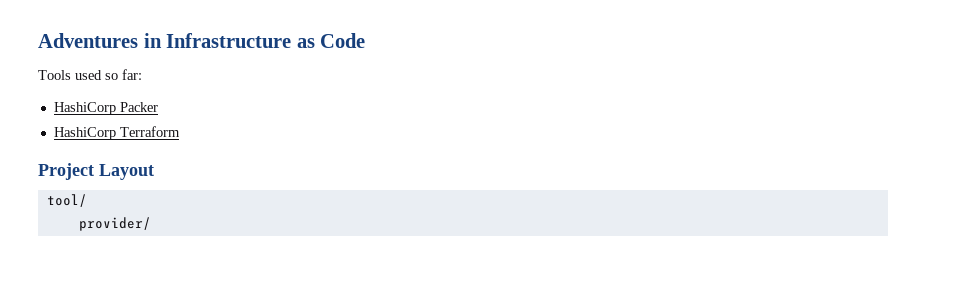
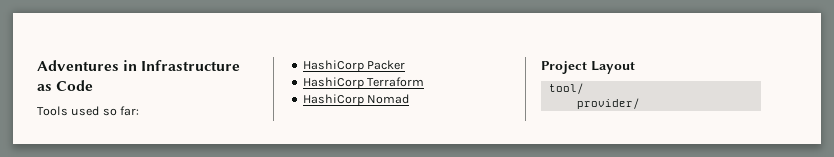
(180, 131) none -> [302,94,410,106] // HashiCorp Nomad

